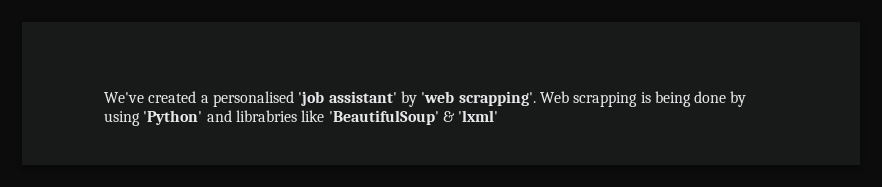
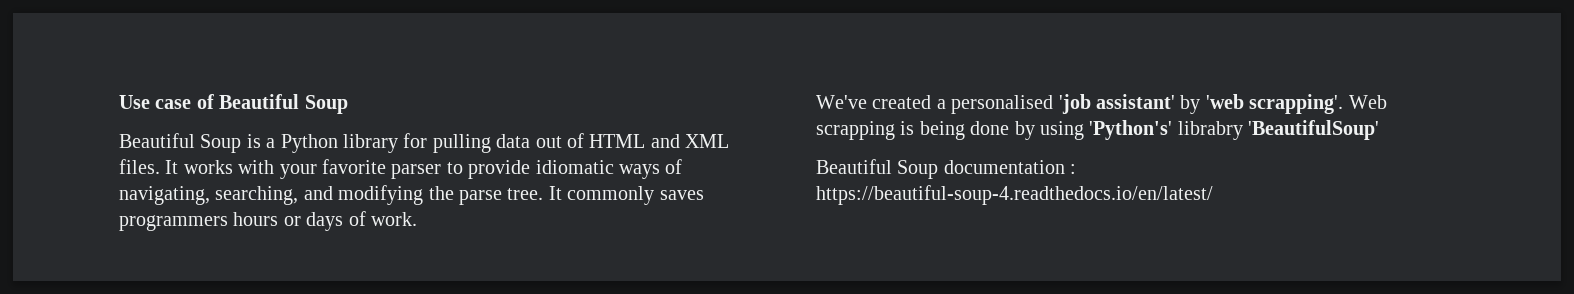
(104, 97) none -> [119,94,348,114] [119,133,730,153] [119,159,683,179] [119,185,704,205] [119,211,417,231] Use case of Beautiful Soup // Beautiful Soup is a Python library for pulling data out of HTML and XML files. It works with your favorite parser to provide idiomatic ways of navigating, searching, and modifying the parse tree. It commonly saves programmers hours or days of work. //
[143,110,499,125] 'Python' and librabries like 'BeautifulSoup' & 'lxml' -> [1089,120,1380,140] [816,159,1077,179] [816,185,1213,205] 'Python's' librabry 'BeautifulSoup' // Beautiful Soup documentation : https://beautiful-soup-4.readthedocs.io/en/latest/

